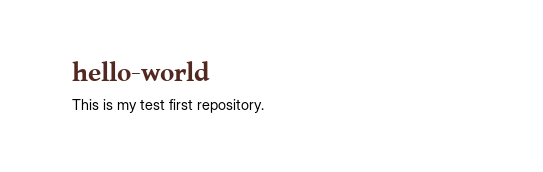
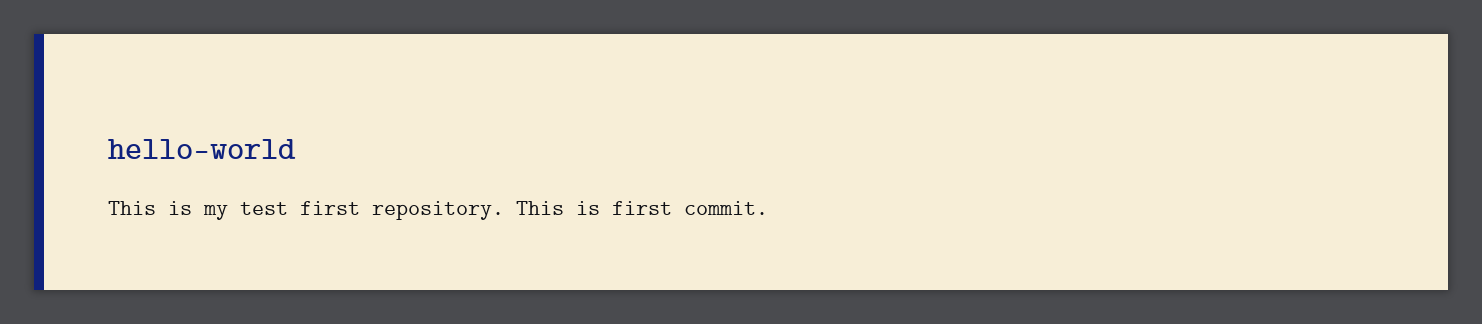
(264, 106) none -> [516,201,768,215] This is first commit.

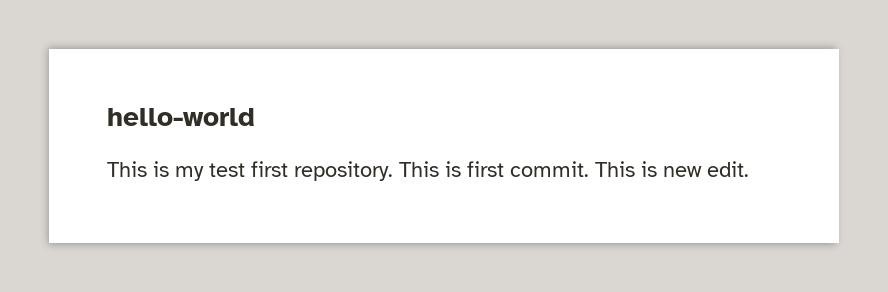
(768, 208) none -> [595,161,749,177] This is new edit.

